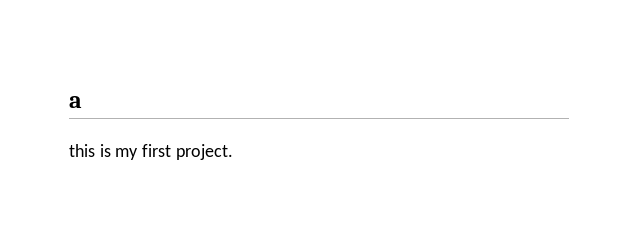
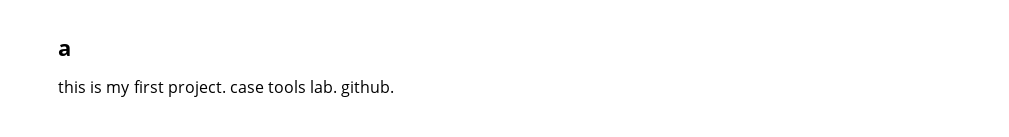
(233, 152) none -> [229,80,395,97] case tools lab. github.

